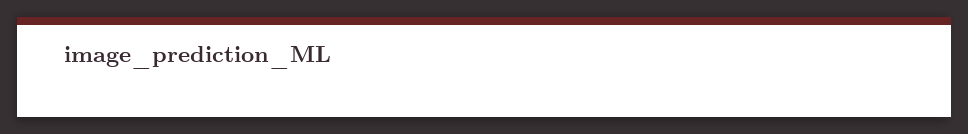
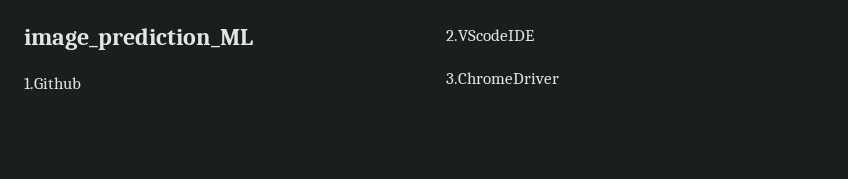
(331, 57) none -> [24,77,81,89] [446,29,534,41] [446,72,559,84] // 1.Github // 2.VScodeIDE // 3.ChromeDriver

